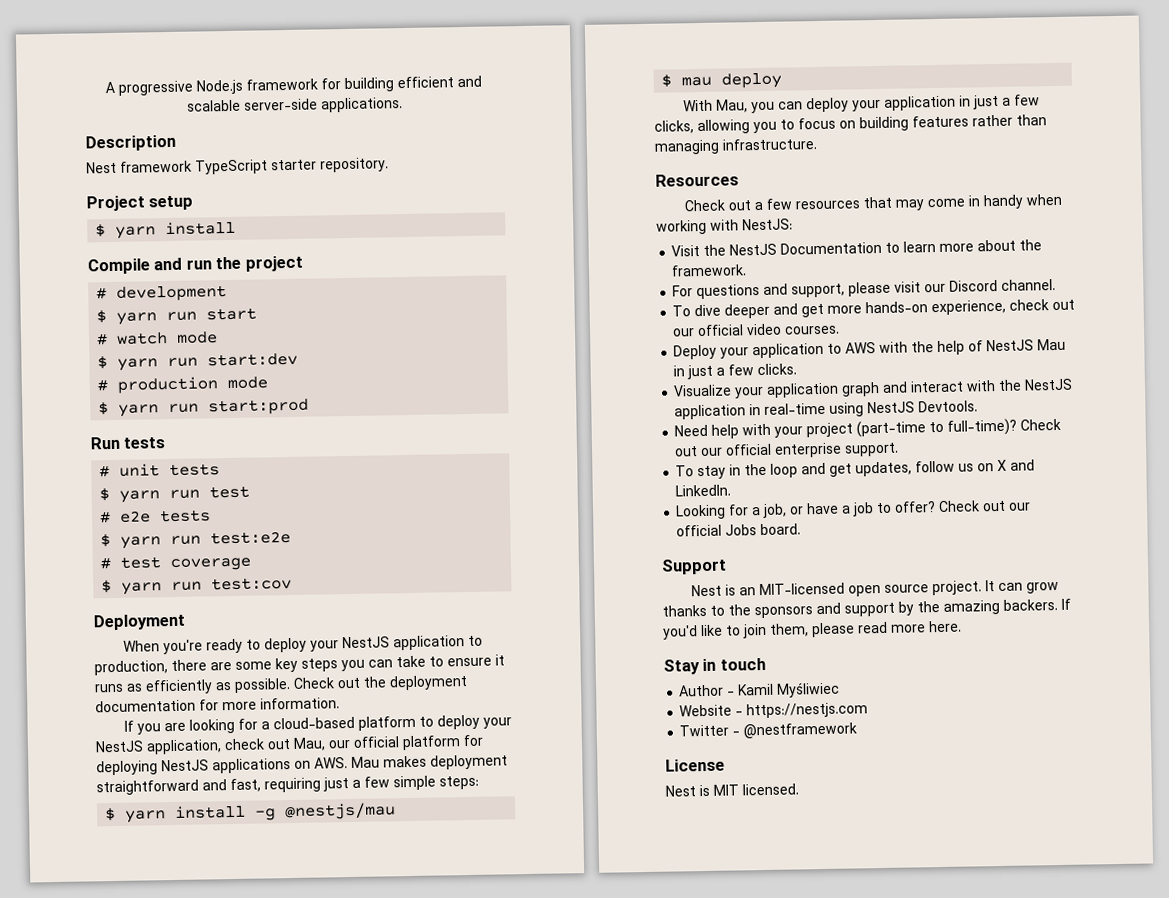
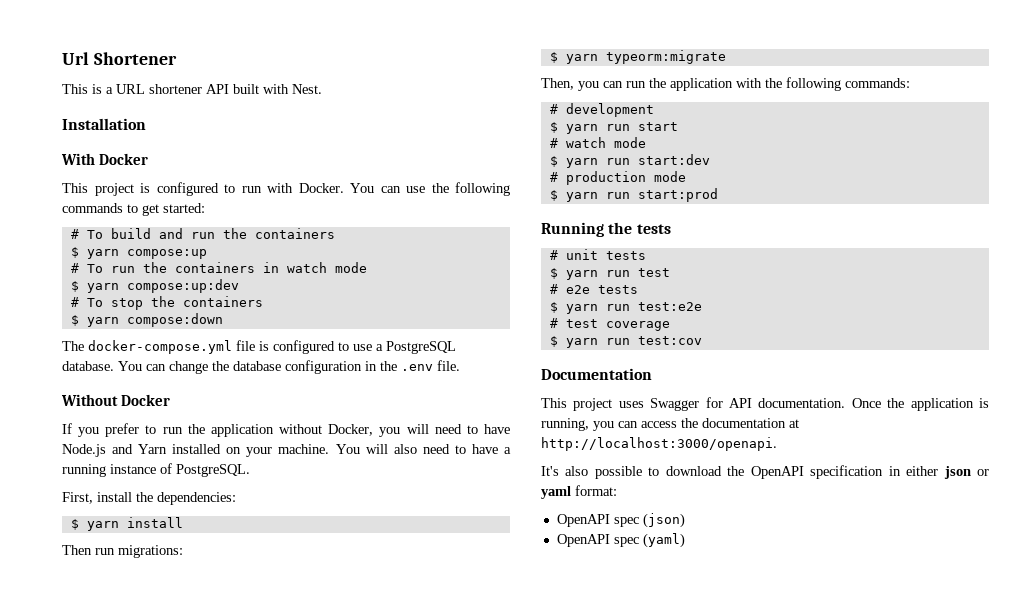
[105,75,482,96] [186,97,403,113] [85,134,176,152] [86,157,389,175] [86,195,194,212] [95,220,237,239] [87,255,303,275] A progressive Node.js framework for building efficient and scalable server-side applications. // Description // Nest framework TypeScript starter repository. // Project setup // $ yarn install // Compile and run the project -> [62,52,177,65] [62,84,322,94] [62,118,146,130] [61,153,149,165] [62,182,510,196] [62,203,205,216] [70,228,335,239] [70,247,207,259] [70,262,367,273] [70,279,239,293] [70,296,263,310] [70,313,223,327] [62,340,456,354] [62,360,460,374] [61,394,171,406] [62,423,510,437] [62,444,512,457] [62,463,250,477] [62,492,236,505] [70,517,183,531] [62,545,183,558] [549,50,726,64] [541,77,910,91] Url Shortener // This is a URL shortener API built with Nest. // Installation // With Docker // This project is configured to run with Docker. You can use the following commands to get started: // # To build and run the containers // $ yarn compose:up // # To run the containers in watch mode // $ yarn compose:up:dev // # To stop the containers // $ yarn compose:down // The docker-compose.yml file is configured to use a PostgreSQL database. You can change the database configuration in the .env file. // Without Docker // If you prefer to run the application without Docker, you will need to have Node.js and Yarn installed on your machine. You will also need to have a running instance of PostgreSQL. // First, install the dependencies: // $ yarn install // Then run migrations: // $ yarn typeorm:migrate // Then, you can run the application with the following commands:
[90,436,120,450] Run -> [541,222,633,237] Running the
[93,613,185,631] [122,635,483,655] [94,654,505,676] [94,675,468,695] [95,697,340,713] [123,714,512,735] [95,734,484,755] [96,754,508,776] [96,775,479,796] [105,802,397,823] [661,72,783,89] [682,94,1040,114] [654,114,1047,135] [654,138,817,155] [655,173,739,187] [683,193,1062,212] [656,218,793,235] [671,239,1043,257] [671,264,748,277] [672,278,1057,300] [672,299,1076,319] [672,323,841,337] [673,338,1067,360] [673,363,798,380] [673,378,1074,399] [674,400,979,420] [674,418,1062,439] [674,442,900,458] [675,459,1036,480] [675,484,732,497] [675,500,1032,520] [676,523,802,537] [661,558,727,575] [690,580,1059,597] [662,598,1071,619] [663,620,962,640] [663,657,766,675] [679,681,841,698] [679,702,869,719] [679,722,858,739] [665,758,725,772] [665,783,799,797] Deployment // When you're ready to deploy your NestJS application to production, there are some key steps you can take to ensure it runs as efficiently as possible. Check out the deployment documentation for more information. // If you are looking for a cloud-based platform to deploy your NestJS application, check out Mau, our official platform for deploying NestJS applications on AWS. Mau makes deployment straightforward and fast, requiring just a few simple steps: // $ yarn install -g @nestjs/mau // $ mau deploy // With Mau, you can deploy your application in just a few clicks, allowing you to focus on building features rather than managing infrastructure. // Resources // Check out a few resources that may come in handy when working with NestJS: // Visit the NestJS Documentation to learn more about the framework. // For questions and support, please visit our Discord channel. // To dive deeper and get more hands-on experience, check out our official video courses. // Deploy your application to AWS with the help of NestJS Mau in just a few clicks. // Visualize your application graph and interact with the NestJS application in real-time using NestJS Devtools. // Need help with your project (part-time to full-time)? Check out our official enterprise support. // To stay in the loop and get updates, follow us on X and LinkedIn. // Looking for a job, or have a job to offer? Check out our official Jobs board. // Support // Nest is an MIT-licensed open source project. It can grow thanks to the sponsors and support by the amazing backers. If you'd like to join them, please read more here. // Stay in touch // Author - Kamil Myśliwiec // Website - https://nestjs.com // Twitter - @nestframework // License // Nest is MIT licensed. -> [541,368,652,380] [541,397,989,411] [541,418,799,431] [541,437,777,451] [541,465,989,479] [541,485,617,499] [556,513,685,528] [556,533,685,548] Documentation // This project uses Swagger for API documentation. Once the application is running, you can access the documentation at http://localhost:3000/openapi. // It's also possible to download the OpenAPI specification in either json or yaml format: // OpenAPI spec (json) // OpenAPI spec (yaml)

